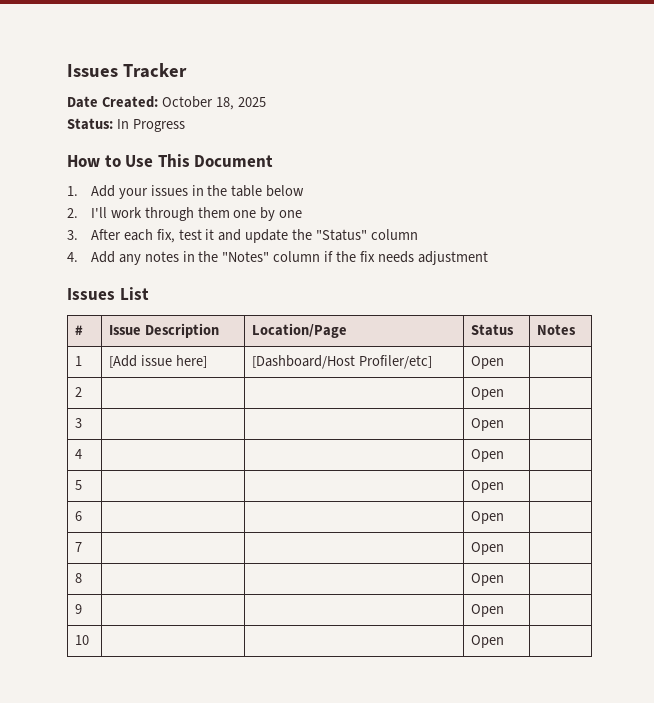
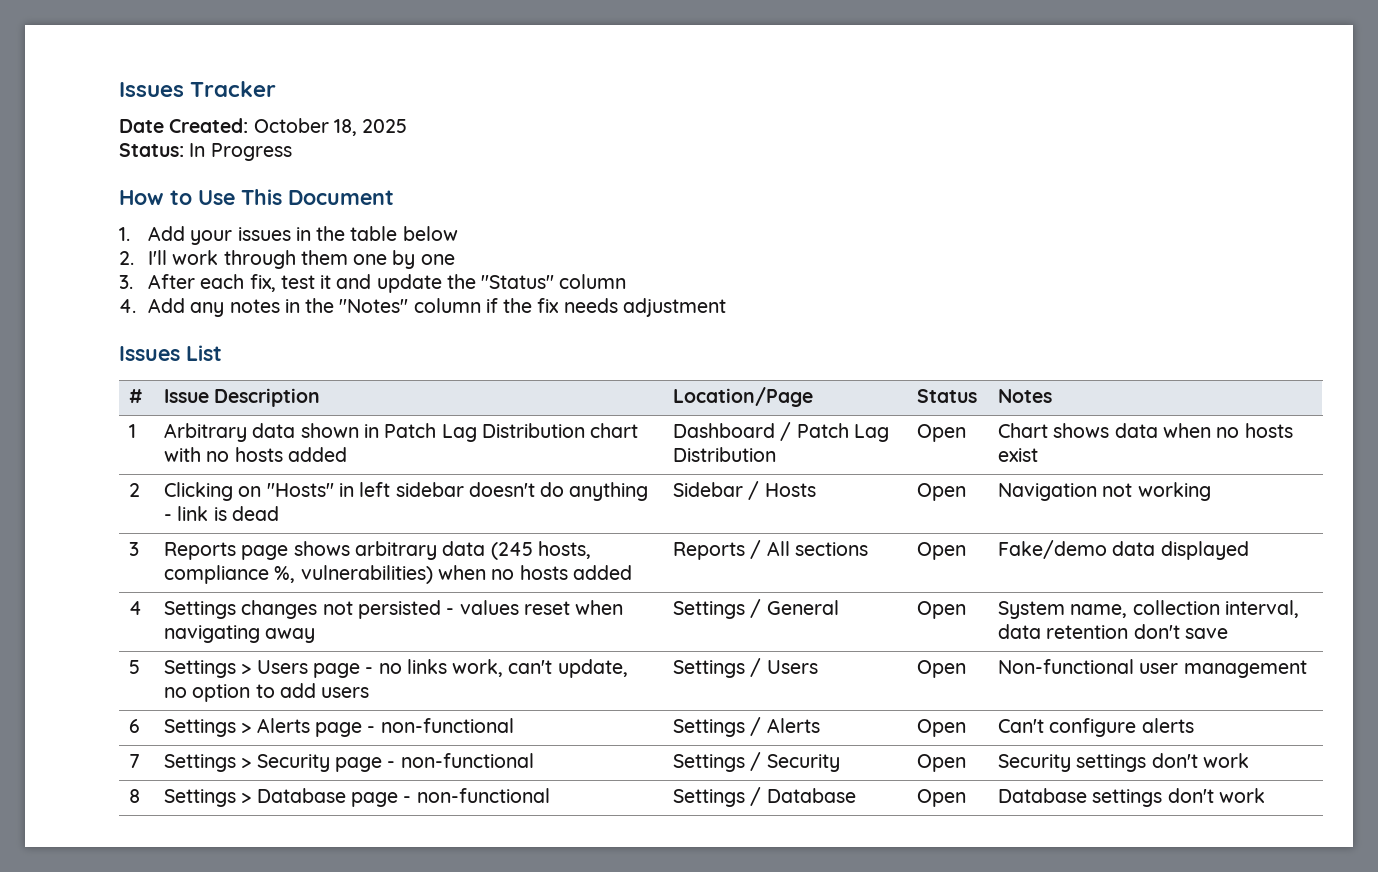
[109,355,208,368] [252,355,433,369] [471,356,505,369] [75,387,83,397] [471,387,505,400] [75,418,83,428] [471,418,505,431] [75,449,83,459] [471,449,505,462] [75,480,83,490] [471,480,505,493] [75,511,83,521] [471,511,505,524] [75,542,83,552] [471,542,505,555] [75,573,83,583] [471,573,505,586] [75,604,83,614] [471,604,505,617] [75,635,90,645] [471,635,505,648] [Add issue here] | [Dashboard/Host Profiler/etc] | Open | // 2 | | | Open | // 3 | | | Open | // 4 | | | Open | // 5 | | | Open | // 6 | | | Open | // 7 | | | Open | // 8 | | | Open | // 9 | | | Open | // 10 | | | Open | -> [164,423,639,442] [164,447,347,462] [673,422,889,442] [673,447,777,462] [917,424,967,442] [998,423,1293,438] [998,448,1039,462] [129,483,141,497] [164,482,649,501] [164,506,279,521] [673,481,816,500] [917,483,967,501] [998,482,1211,501] [129,542,140,556] [164,541,591,560] [164,565,632,584] [673,540,868,560] [917,542,967,560] [998,540,1249,560] [129,601,143,615] [164,600,624,619] [164,625,316,643] [673,599,839,619] [917,601,967,619] [998,600,1299,619] [998,624,1228,639] [129,660,141,674] [164,659,628,678] [164,683,370,702] [673,658,818,678] [917,660,967,678] [998,659,1307,678] [129,719,141,733] [164,718,514,737] [673,717,820,737] [917,719,967,737] [998,718,1194,737] [129,754,141,768] [164,753,534,772] [673,752,840,772] [917,754,967,772] [998,753,1249,772] [129,789,141,803] [164,788,550,807] [673,787,856,807] [917,789,967,807] [998,788,1265,807] Arbitrary data shown in Patch Lag Distribution chart with no hosts added | Dashboard / Patch Lag Distribution | Open | Chart shows data when no hosts exist // 2 | Clicking on "Hosts" in left sidebar doesn't do anything - link is dead | Sidebar / Hosts | Open | Navigation not working // 3 | Reports page shows arbitrary data (245 hosts, compliance %, vulnerabilities) when no hosts added | Reports / All sections | Open | Fake/demo data displayed // 4 | Settings changes not persisted - values reset when navigating away | Settings / General | Open | System name, collection interval, data retention don't save // 5 | Settings > Users page - no links work, can't update, no option to add users | Settings / Users | Open | Non-functional user management // 6 | Settings > Alerts page - non-functional | Settings / Alerts | Open | Can't configure alerts // 7 | Settings > Security page - non-functional | Settings / Security | Open | Security settings don't work // 8 | Settings > Database page - non-functional | Settings / Database | Open | Database settings don't work

